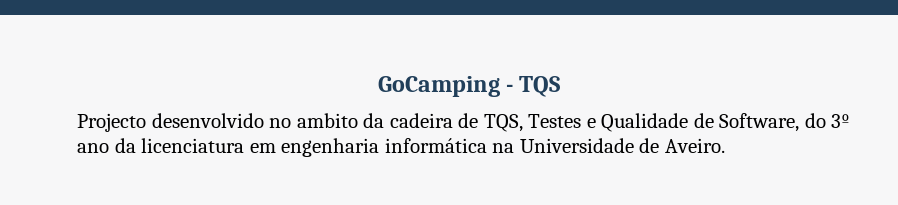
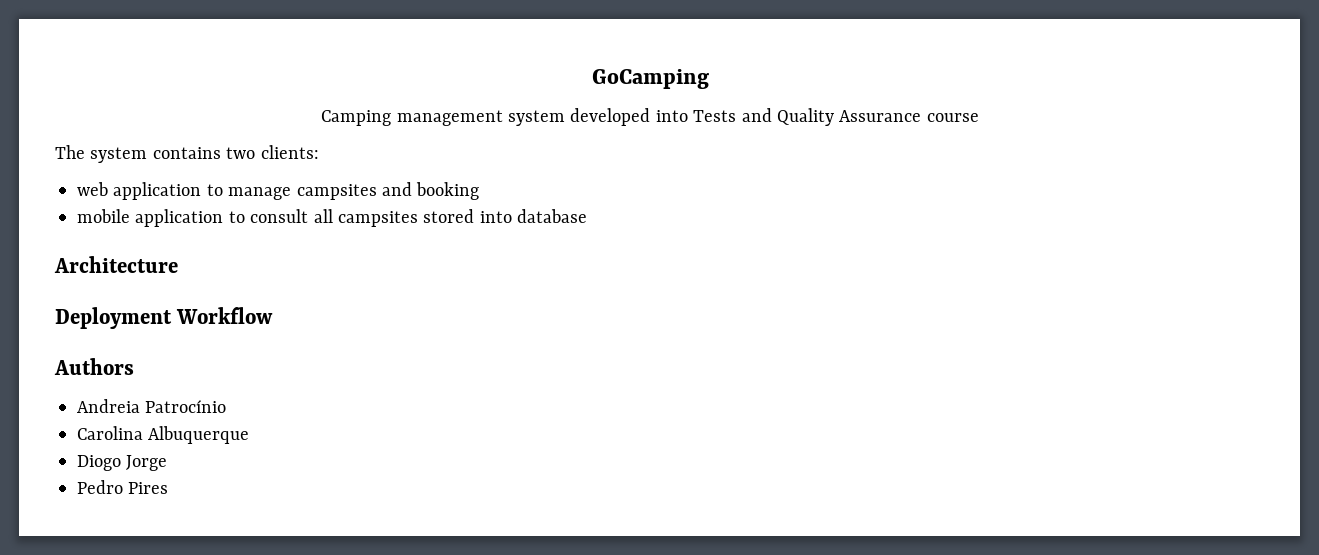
[506,76,561,97] [77,113,851,132] [77,138,725,157] - TQS // Projecto desenvolvido no ambito da cadeira de TQS, Testes e Qualidade de Software, do 3º ano da licenciatura em engenharia informática na Universidade de Aveiro. -> [321,108,979,126] [55,145,319,163] [77,182,480,200] [77,209,588,227] [54,256,178,273] [55,307,274,329] [54,358,134,375] [77,399,227,413] [77,426,250,444] [77,455,168,471] [77,480,169,494] // Camping management system developed into Tests and Quality Assurance course // The system contains two clients: // web application to manage campsites and booking // mobile application to consult all campsites stored into database // Architecture // Deployment Workflow // Authors // Andreia Patrocínio // Carolina Albuquerque // Diogo Jorge // Pedro Pires

